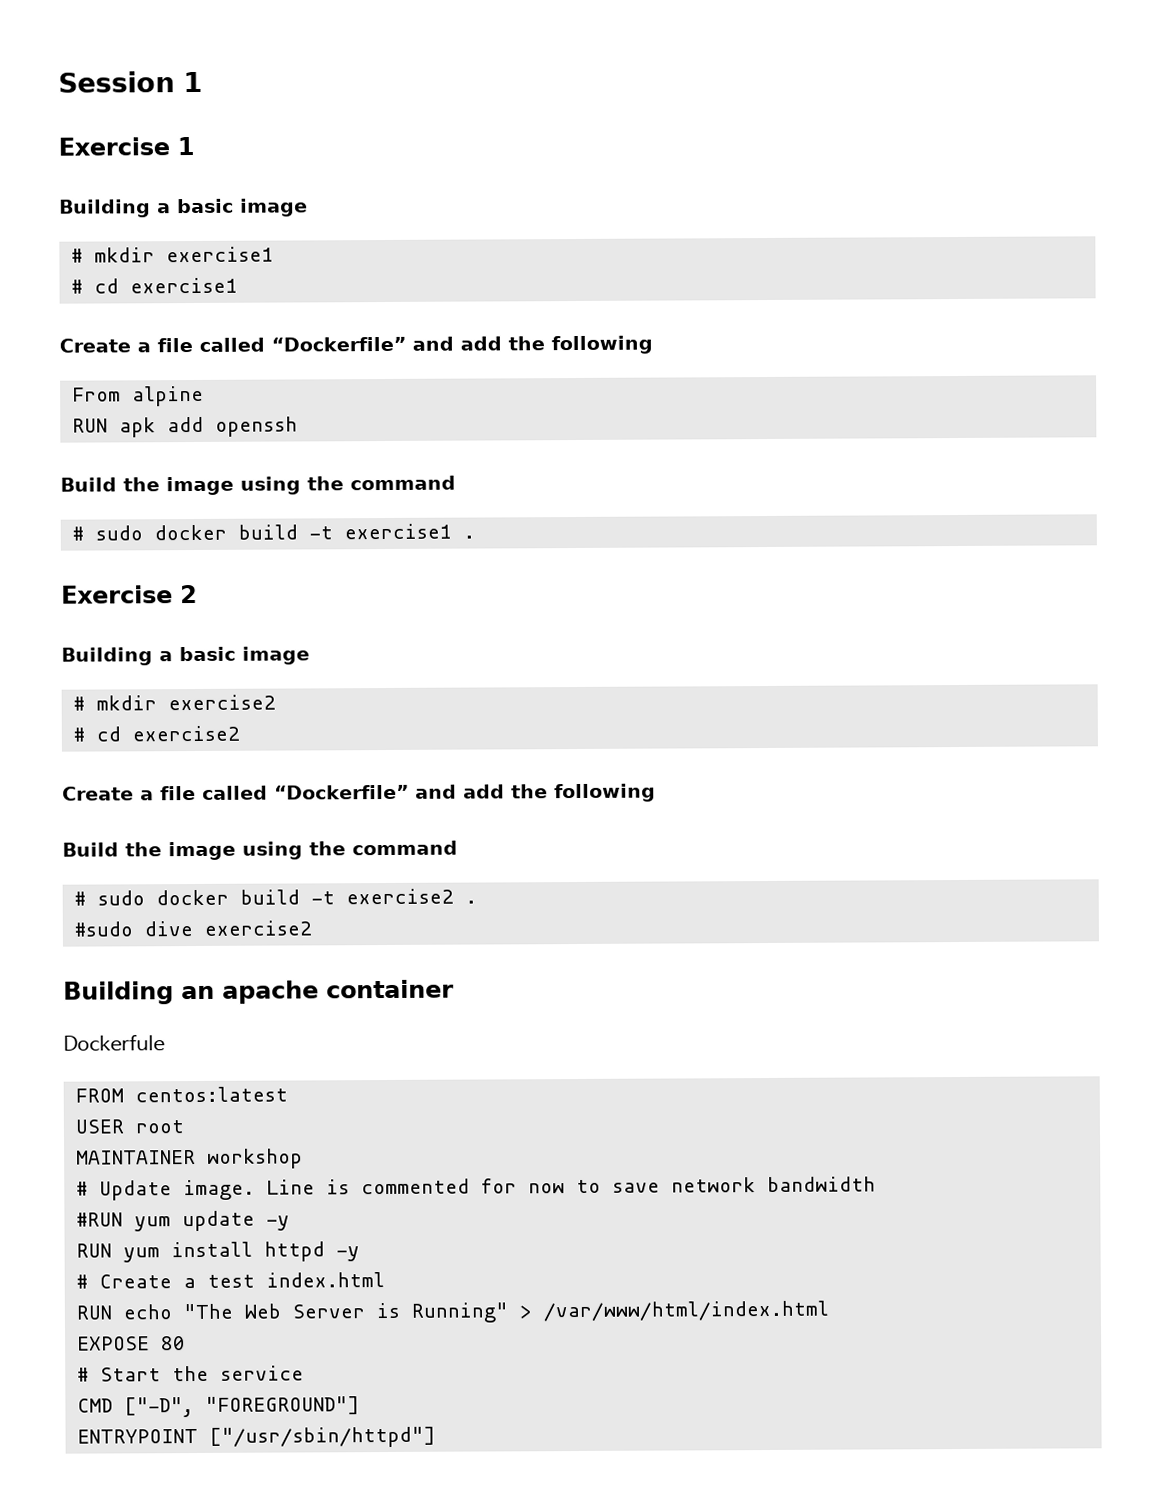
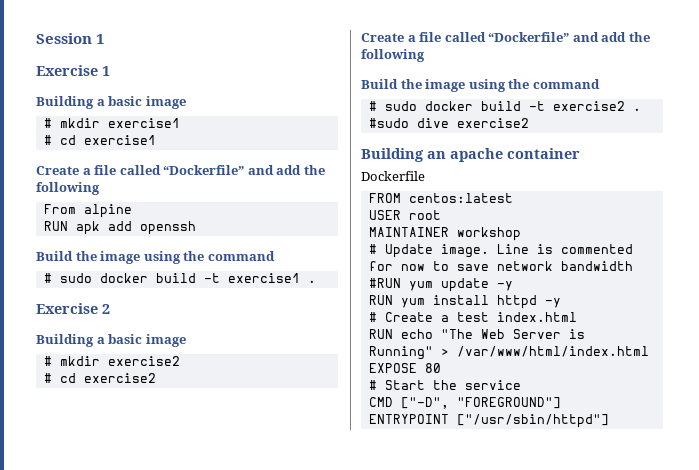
[63,1034,165,1052] Dockerfule -> [361,171,425,181] Dockerfile

